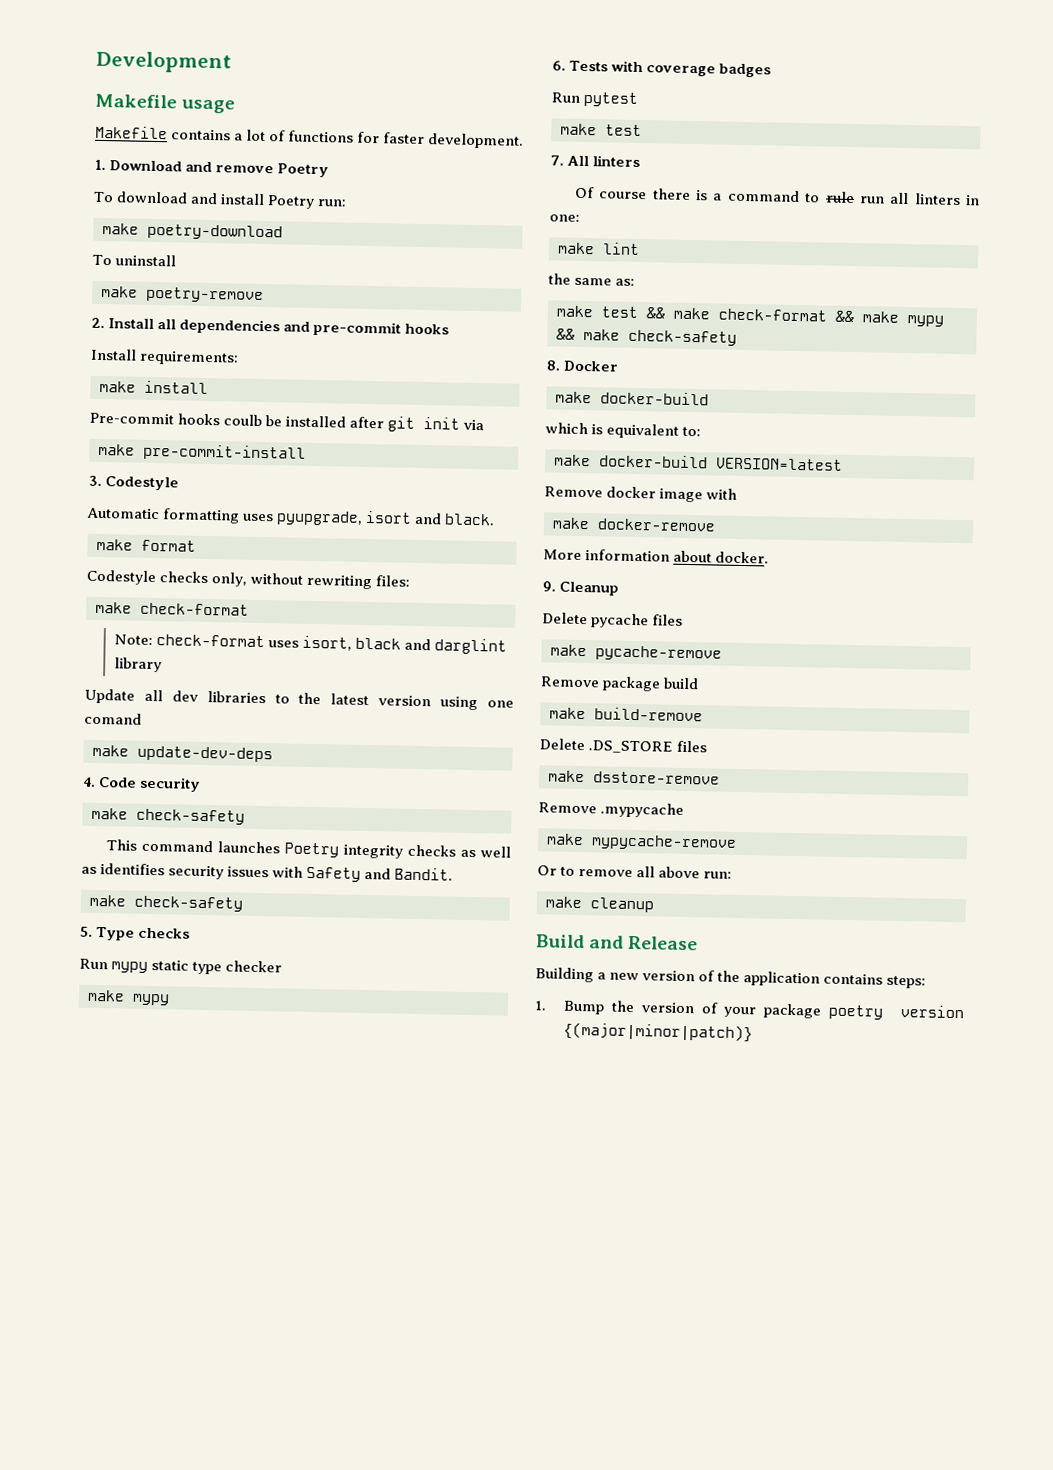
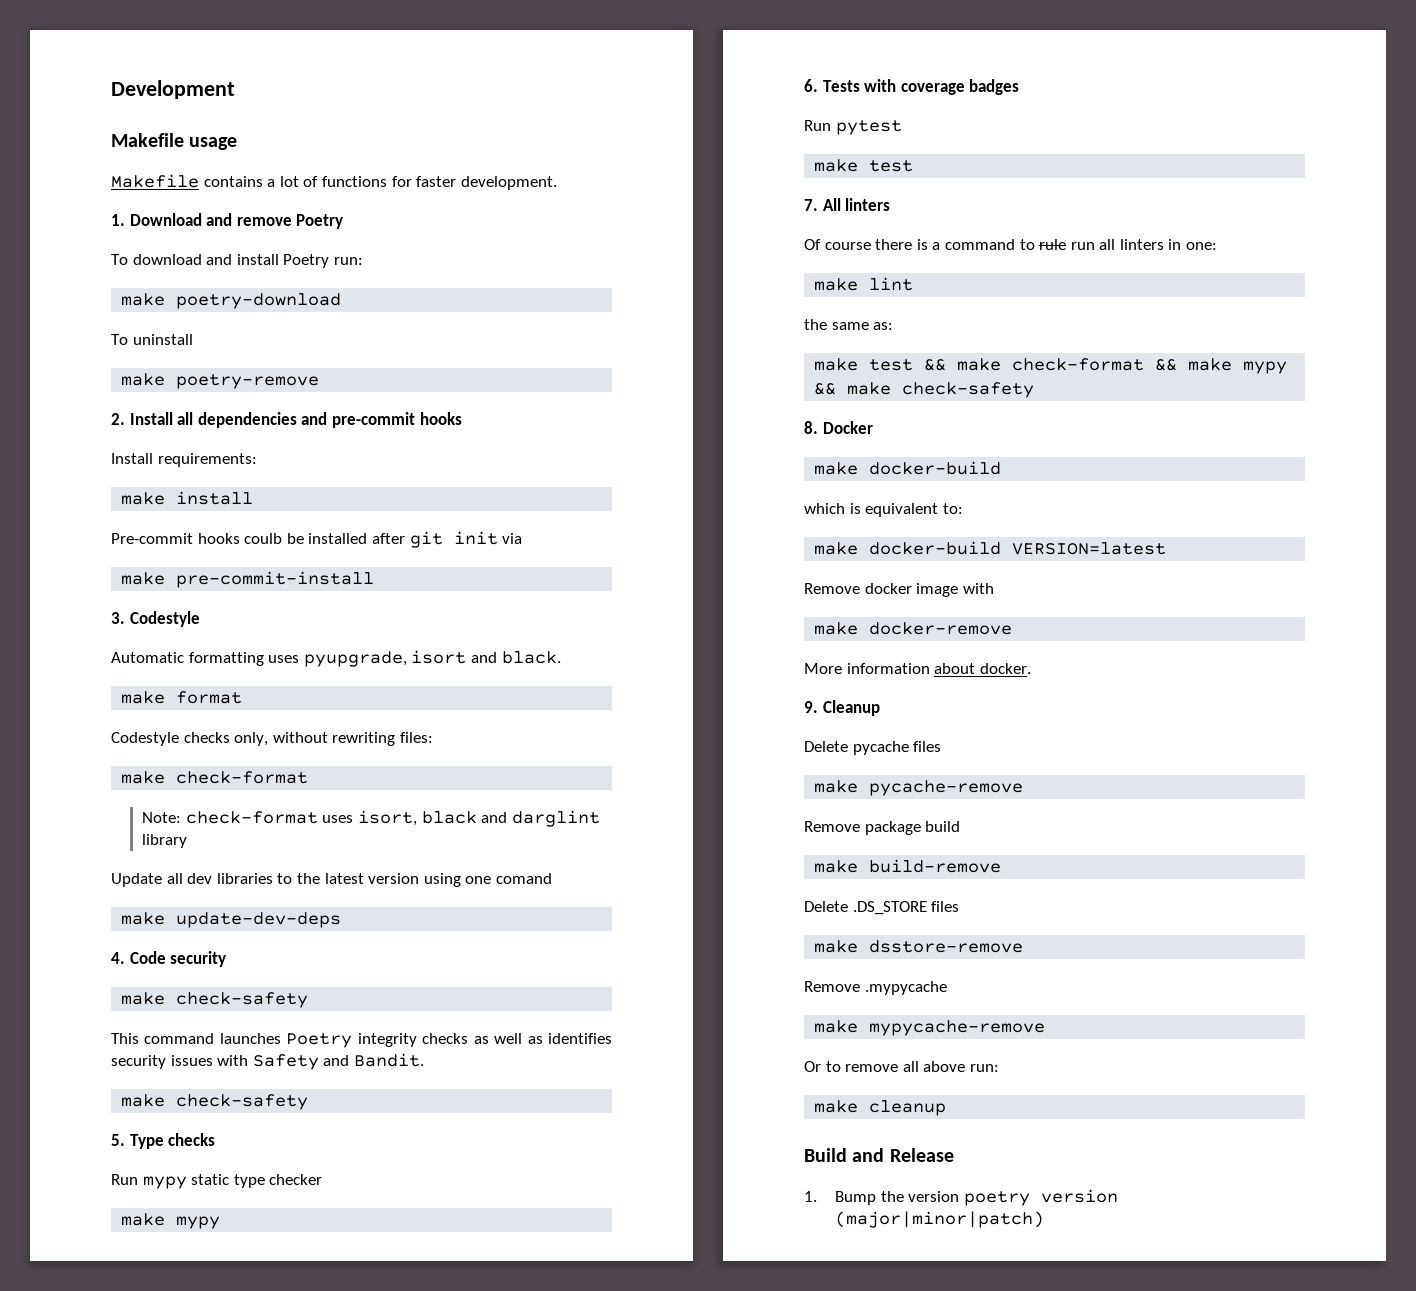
[535,967,927,989] // Building a new version of the application contains steps: -> (954, 1155) none
[700,1002,823,1019] of your package -> (960, 1196) none
[562,1022,753,1043] {(major|minor|patch)} -> [835,1211,1045,1228] (major|minor|patch)

